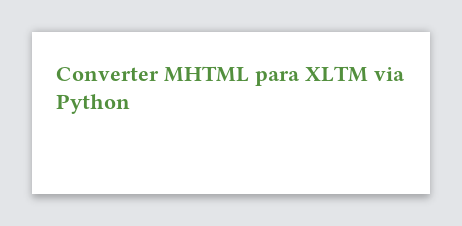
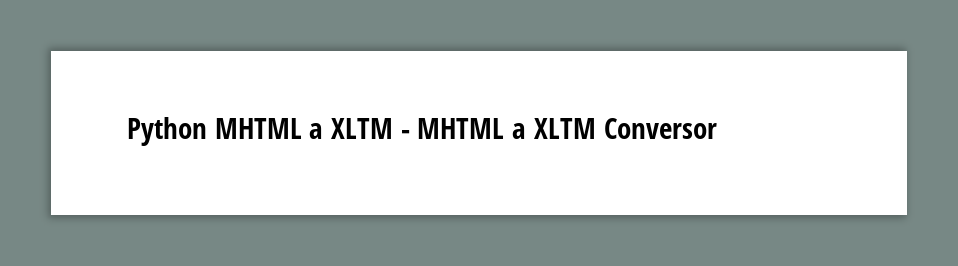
[56,66,405,86] [56,94,130,114] Converter MHTML para XLTM via Python -> [127,117,717,146] Python MHTML a XLTM - MHTML a XLTM Conversor

